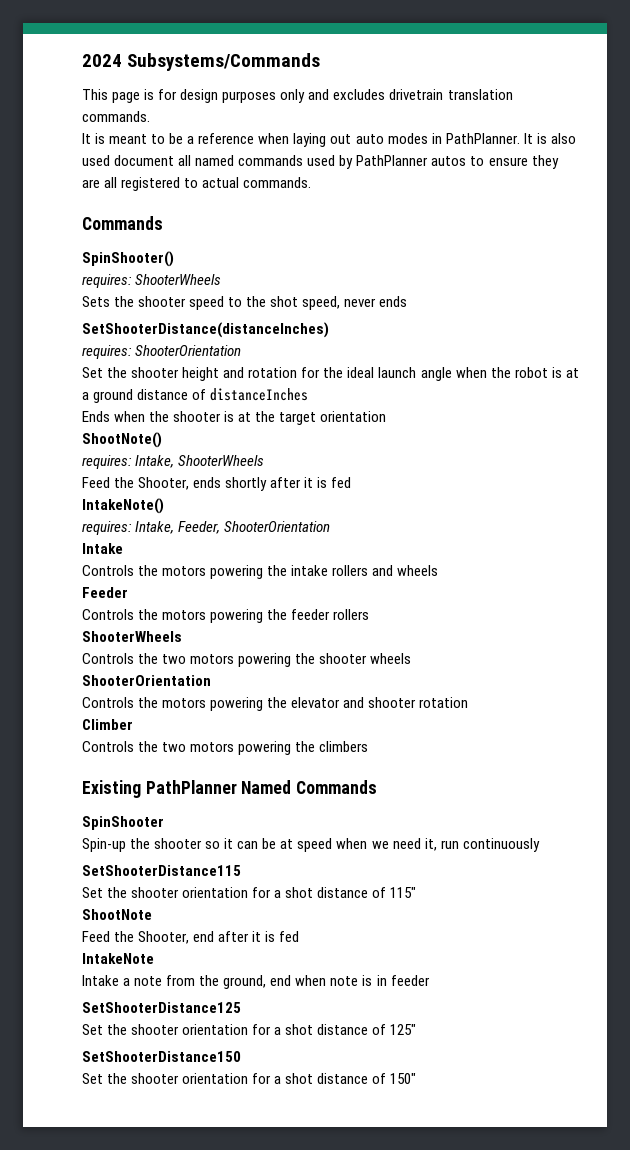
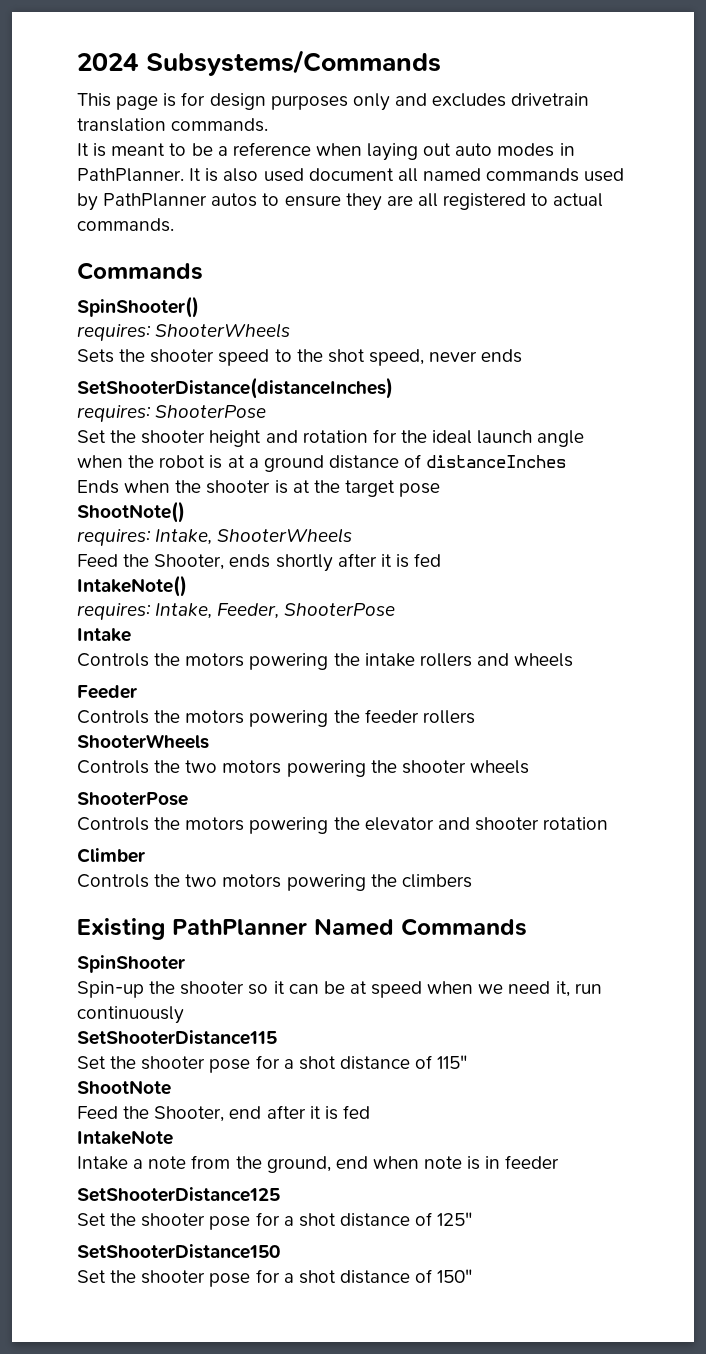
[135,345,242,356] ShooterOrientation -> [155,405,267,418] ShooterPose
[320,411,387,422] orientation -> [399,483,441,497] pose
[224,521,331,532] ShooterOrientation -> [284,603,396,616] ShooterPose
[82,675,211,686] ShooterOrientation -> [77,792,188,806] ShooterPose
[182,887,249,898] orientation -> [209,1059,251,1073] pose
[182,1024,249,1035] orientation -> [209,1216,251,1230] pose
[182,1073,249,1084] orientation -> [209,1273,251,1287] pose

